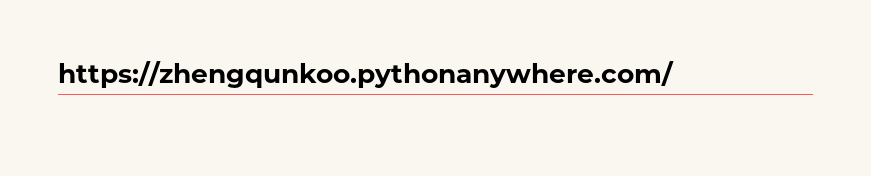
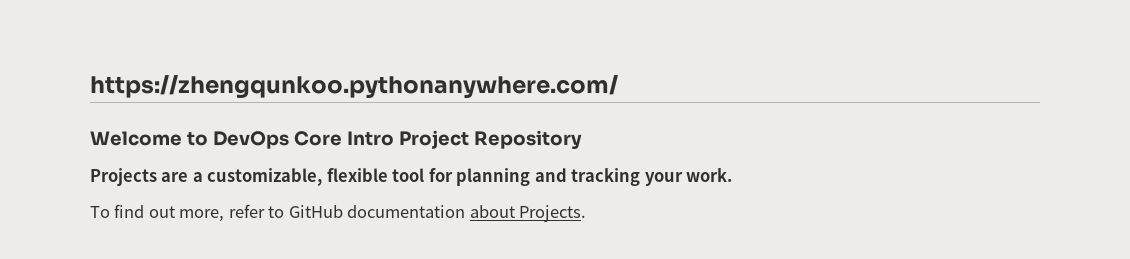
(674, 74) none -> [90,130,582,150] [90,168,733,186] [90,204,587,222] // Welcome to DevOps Core Intro Project Repository // Projects are a customizable, flexible tool for planning and tracking your work. // To find out more, refer to GitHub documentation about Projects.

